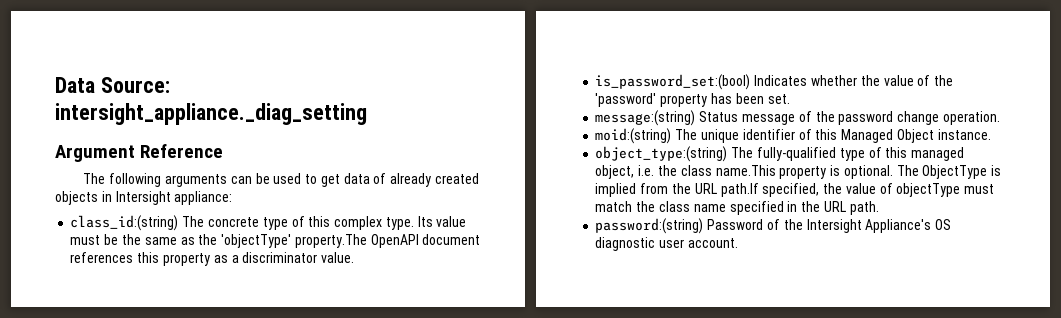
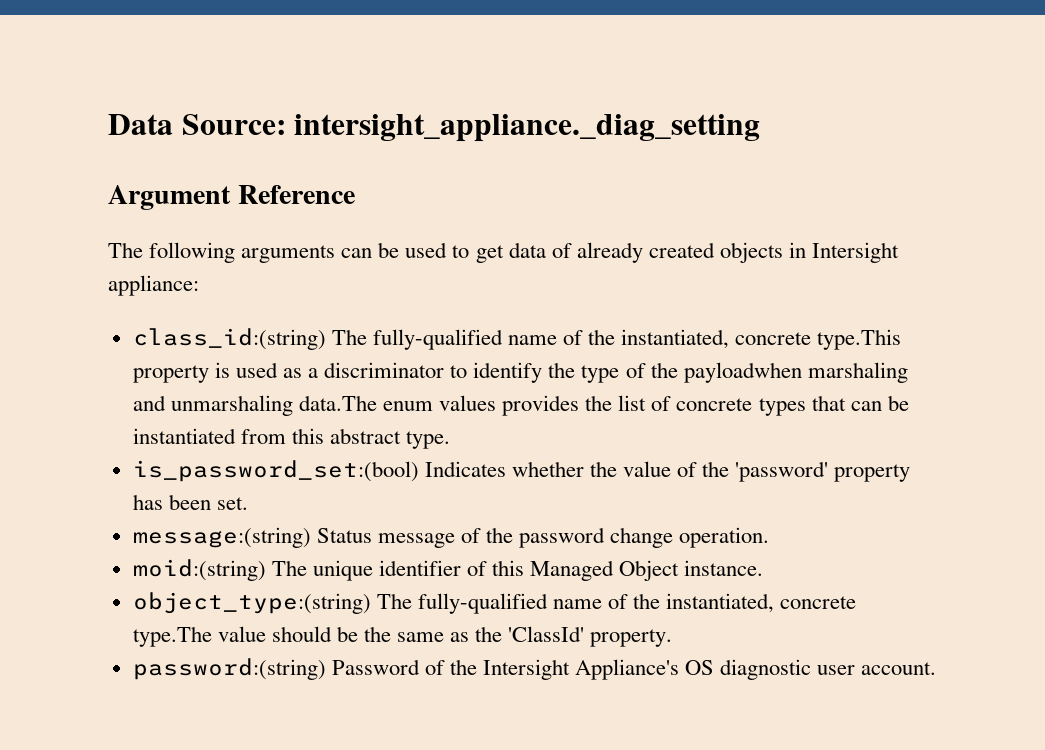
[207,216,467,230] [70,234,481,248] [70,252,355,266] concrete type of this complex type. Its value must be the same as the 'objectType' property.The OpenAPI document references this property as a discriminator value. -> [372,329,902,350] [132,362,908,383] [132,395,909,416] [132,428,451,449] fully-qualified name of the instantiated, concrete type.This property is used as a discriminator to identify the type of the payloadwhen marshaling and unmarshaling data.The enum values provides the list of concrete types that can be instantiated from this abstract type.
[839,147,965,161] [595,165,1002,179] [595,183,995,197] [595,201,879,215] type of this managed object, i.e. the class name.This property is optional. The ObjectType is implied from the URL path.If specified, the value of objectType must match the class name specified in the URL path. -> [552,593,857,613] [132,626,673,647] name of the instantiated, concrete type.The value should be the same as the 'ClassId' property.

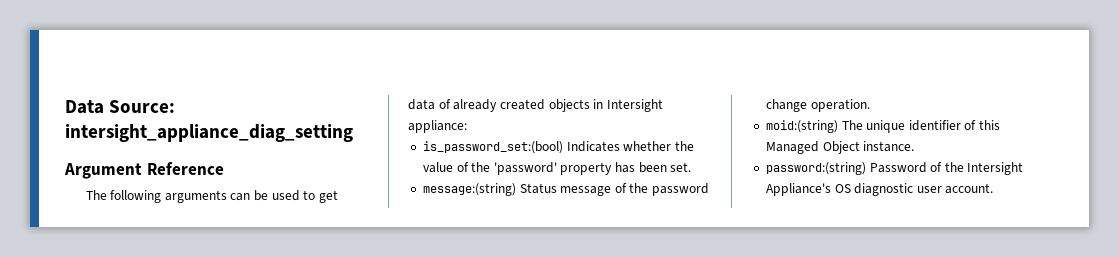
[294,114,761,142] intersight_appliance._diag_setting -> [65,124,353,142] intersight_appliance_diag_setting
[132,328,902,350] [132,362,908,383] [132,395,909,416] [132,428,451,449] // class_id:(string) The fully-qualified name of the instantiated, concrete type.This property is used as a discriminator to identify the type of the payloadwhen marshaling and unmarshaling data.The enum values provides the list of concrete types that can be instantiated from this abstract type. -> (467, 126) none
[132,592,857,614] [132,626,673,647] // object_type:(string) The fully-qualified name of the instantiated, concrete type.The value should be the same as the 'ClassId' property. -> (915, 146) none

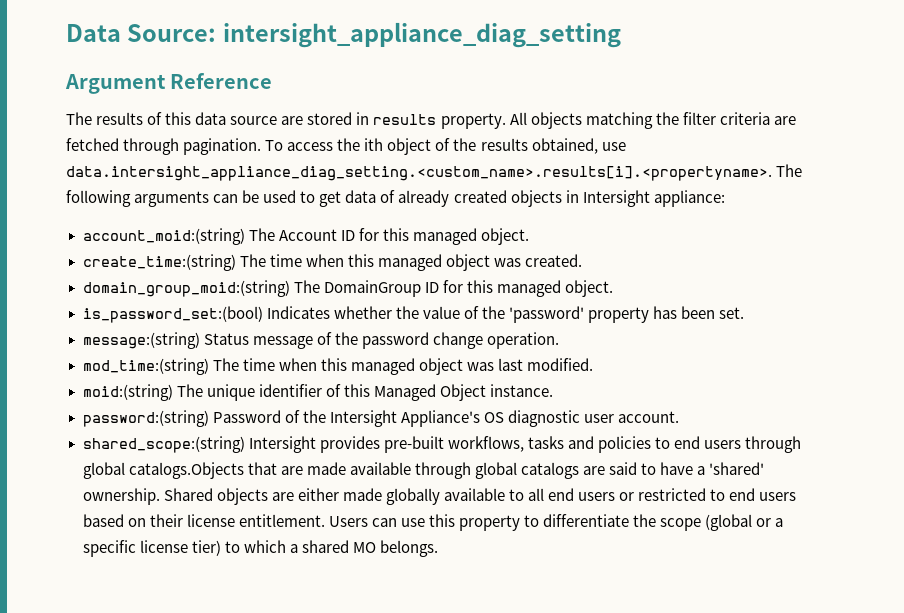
(107, 195) none -> [96,112,796,129] [66,138,626,155] [66,164,803,181] results of this data source are stored in results property. All objects matching the filter criteria are fetched through pagination. To access the ith object of the results obtained, use data.intersight_appliance_diag_setting.<custom_name>.results[i].<propertyname>. The
(467, 126) none -> [82,228,529,245] [82,254,582,271] [82,280,613,297] // account_moid:(string) The Account ID for this managed object. // create_time:(string) The time when this managed object was created. // domain_group_moid:(string) The DomainGroup ID for this managed object.
(870, 105) none -> [82,358,593,375] // mod_time:(string) The time when this managed object was last modified.
(994, 188) none -> [82,436,802,453] [82,462,765,479] [82,488,797,505] [82,514,784,531] [82,540,438,557] // shared_scope:(string) Intersight provides pre-built workflows, tasks and policies to end users through global catalogs.Objects that are made available through global catalogs are said to have a 'shared' ownership. Shared objects are either made globally available to all end users or restricted to end users based on their license entitlement. Users can use this property to differentiate the scope (global or a specific license tier) to which a shared MO belongs.

